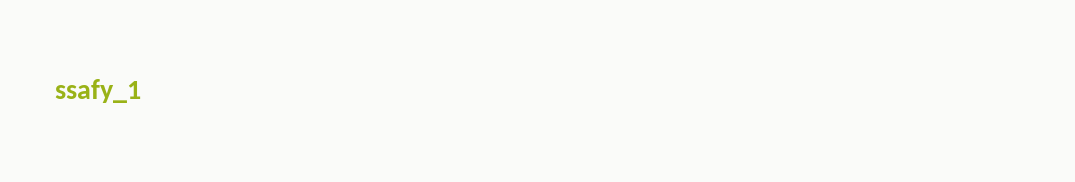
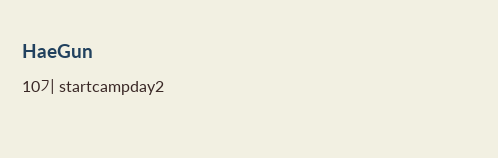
[55,79,141,103] ssafy_1 -> [22,44,93,58] [22,79,165,95] HaeGun // 10기 startcampday2

